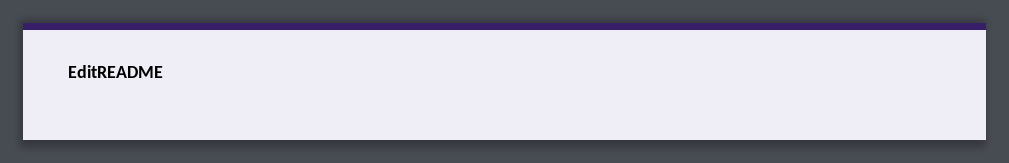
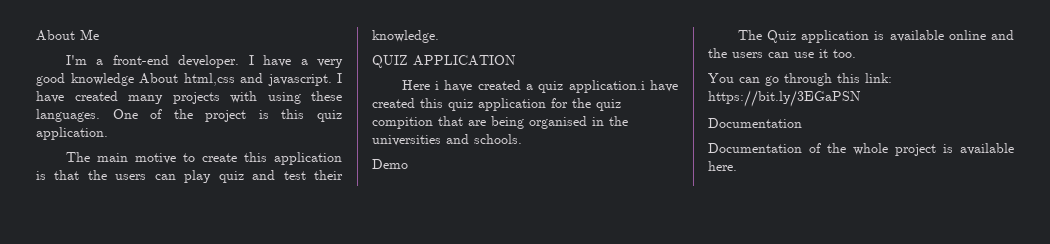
[68,65,163,78] EditREADME -> [36,29,99,41] [65,55,343,68] [36,73,342,86] [36,91,342,104] [36,109,342,122] [36,127,108,140] [65,152,342,165] [36,170,344,183] [372,30,439,43] [372,55,516,68] [401,80,678,93] [372,98,621,111] [372,116,628,129] [372,134,522,146] [372,159,408,169] [737,30,1014,43] [708,48,856,58] [708,73,892,86] [708,90,861,107] [708,118,802,128] [708,143,1014,156] [708,161,737,171] About Me // I'm a front-end developer. I have a very good knowledge About html,css and javascript. I have created many projects with using these languages. One of the project is this quiz application. // The main motive to create this application is that the users can play quiz and test their knowledge. // QUIZ APPLICATION // Here i have created a quiz application.i have created this quiz application for the quiz compition that are being organised in the universities and schools. // Demo // The Quiz application is available online and the users can use it too. // You can go through this link: https://bit.ly/3EGaPSN // Documentation // Documentation of the whole project is available here.

